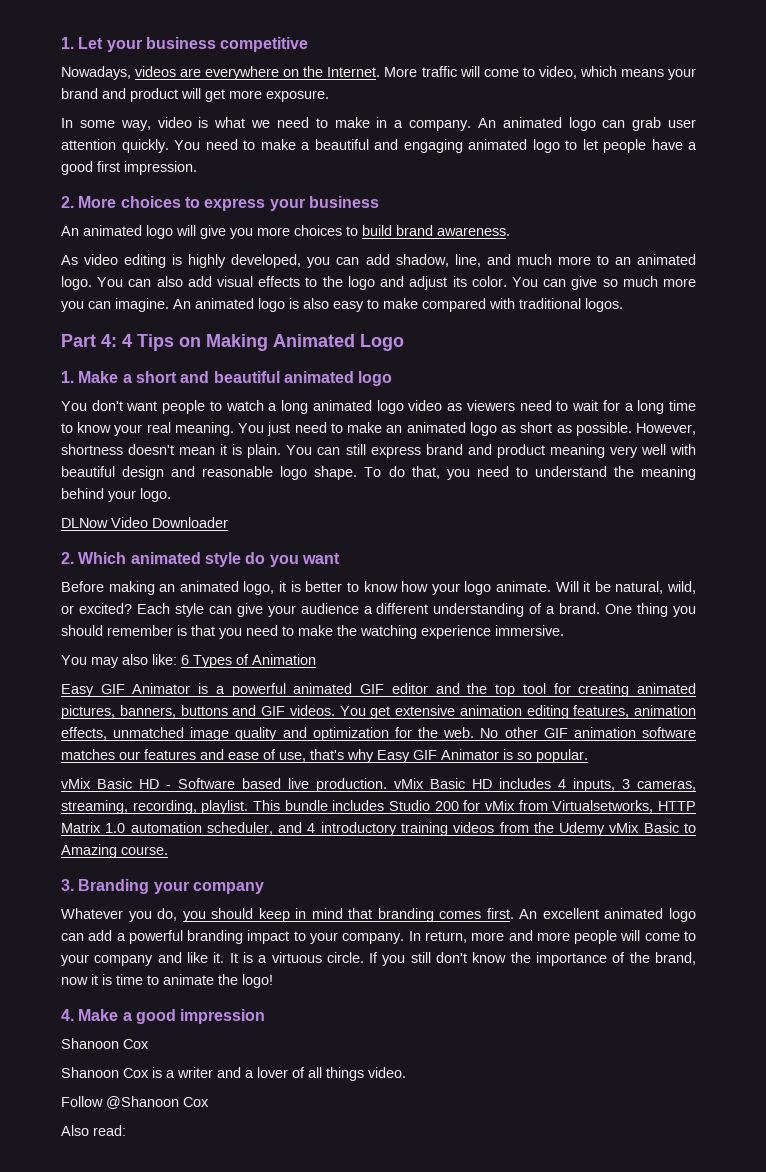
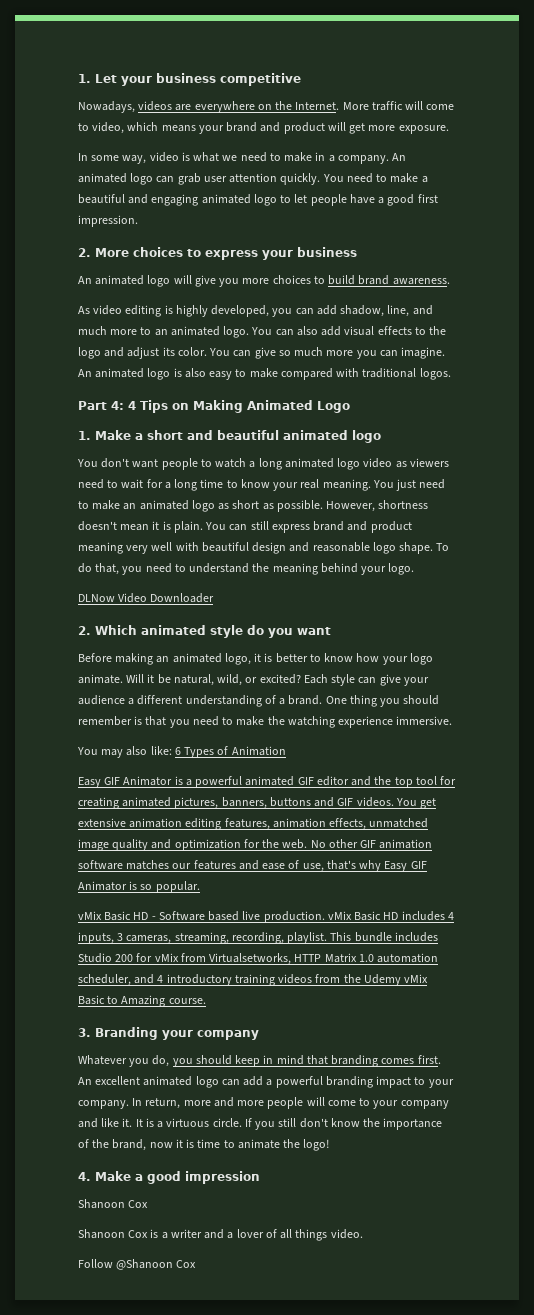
[61,1125,126,1136] // Also read: -> (197, 1264) none

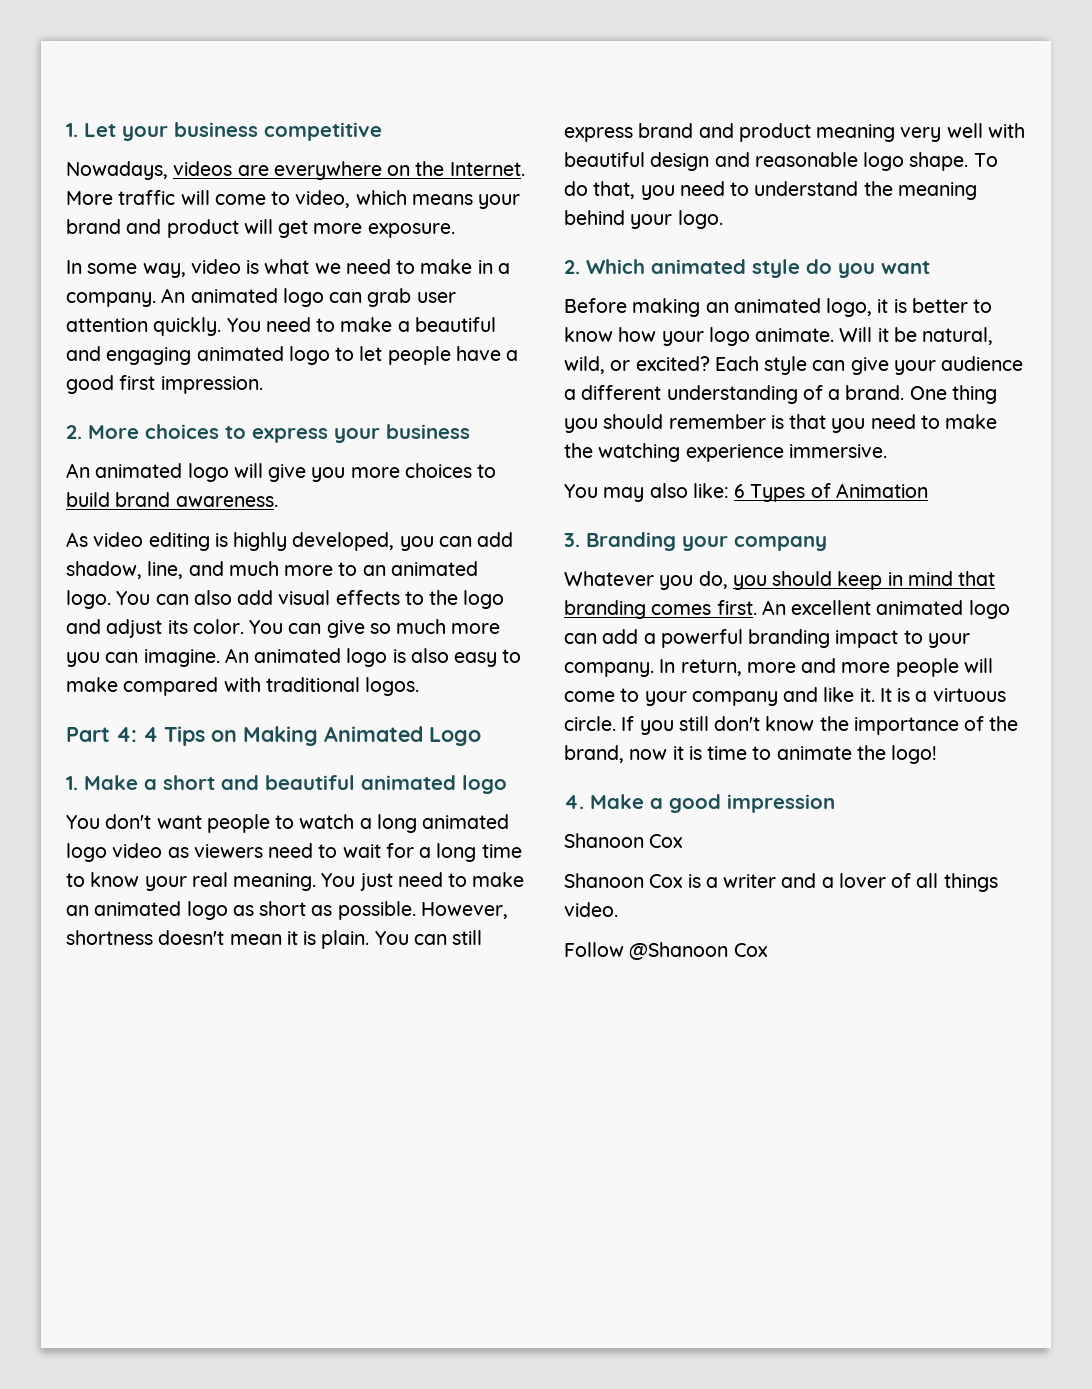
[78,593,215,603] // DLNow Video Downloader -> (723, 219) none
[78,776,457,788] [78,797,437,809] [78,818,429,830] [78,839,433,851] [78,860,427,872] [78,881,200,893] [78,911,454,923] [78,932,438,944] [78,953,439,965] [78,974,429,986] [78,995,206,1007] // Easy GIF Animator is a powerful animated GIF editor and the top tool for creating animated pictures, banners, buttons and GIF videos. You get extensive animation editing features, animation effects, unmatched image quality and optimization for the web. No other GIF animation software matches our features and ease of use, that's why Easy GIF Animator is so popular. // vMix Basic HD - Software based live production. vMix Basic HD includes 4 inputs, 3 cameras, streaming, recording, playlist. This bundle includes Studio 200 for vMix from Virtualsetworks, HTTP Matrix 1.0 automation scheduler, and 4 introductory training videos from the Udemy vMix Basic to Amazing course. -> (928, 490) none

